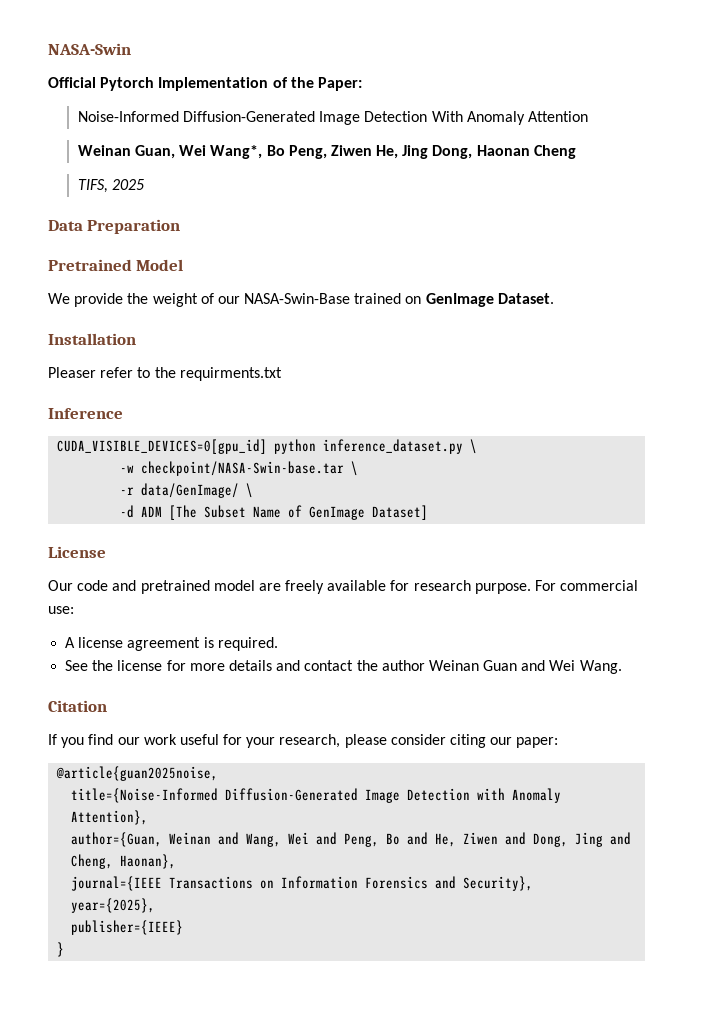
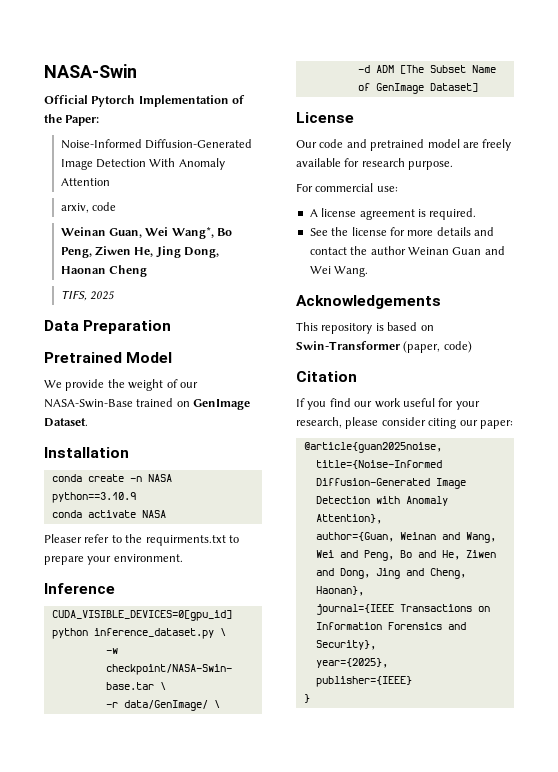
(588, 116) none -> [60,202,116,213] // arxiv, code
(136, 339) none -> [51,474,172,482] [51,492,136,503] [51,510,166,518] // conda create -n NASA python==3.10.9 // conda activate NASA
(282, 374) none -> [228,535,239,543] [44,554,183,565] to prepare your environment.
(531, 588) none -> (454, 165) //
(622, 667) none -> [296,295,441,309] [296,322,434,334] [296,341,472,353] // Acknowledgements // This repository is based on Swin-Transformer (paper, code)

